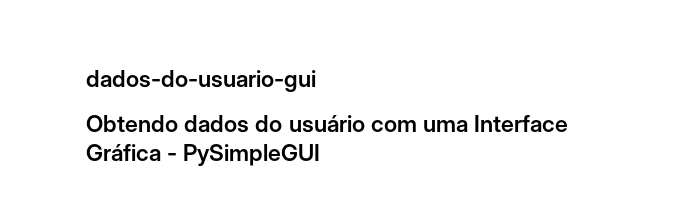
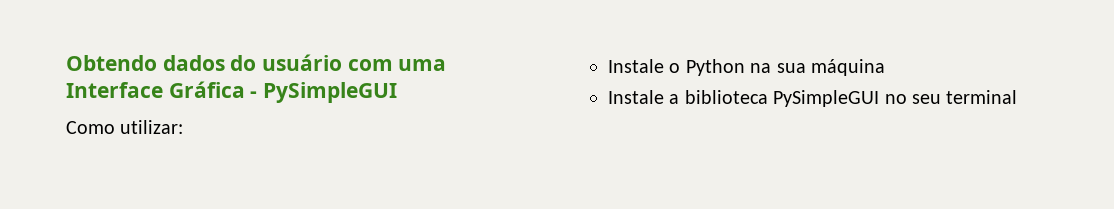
[86,70,316,92] dados-do-usuario-gui // -> (66, 63) none
(321, 155) none -> [66,120,184,134] [608,59,885,76] [608,90,1018,107] // Como utilizar: // Instale o Python na sua máquina // Instale a biblioteca PySimpleGUI no seu terminal

